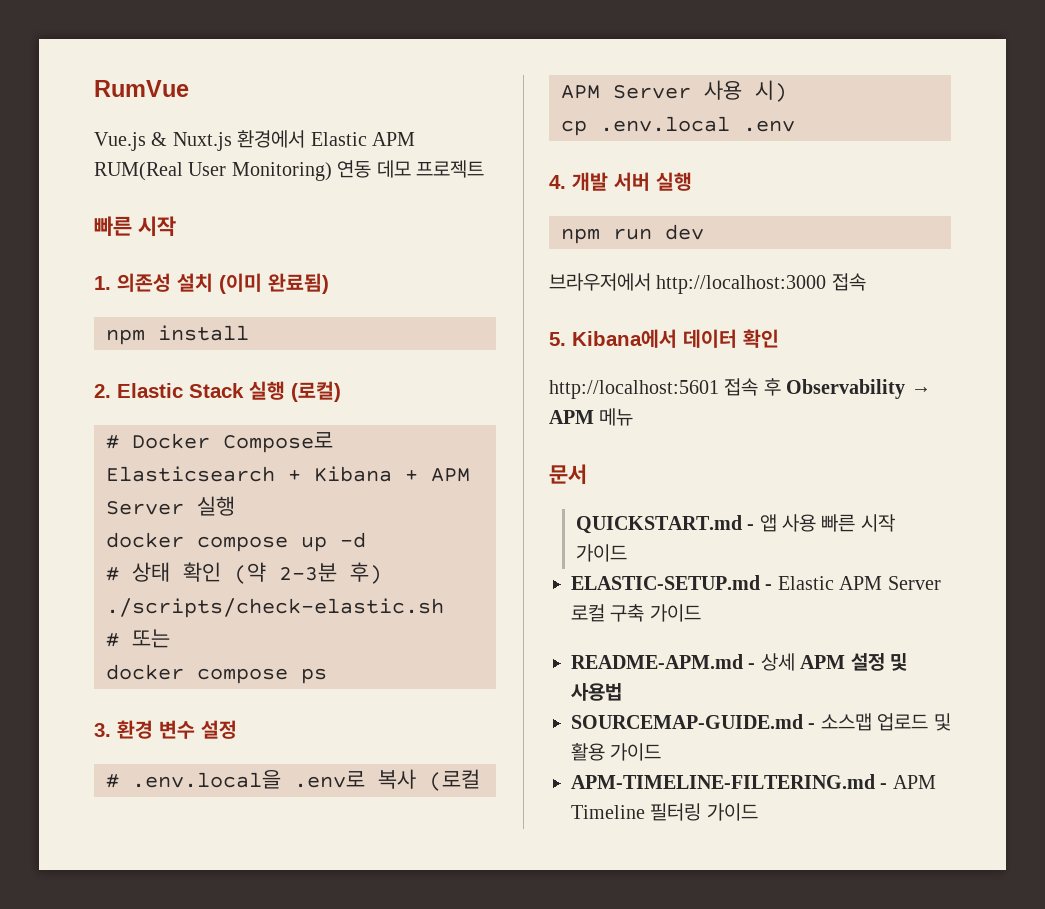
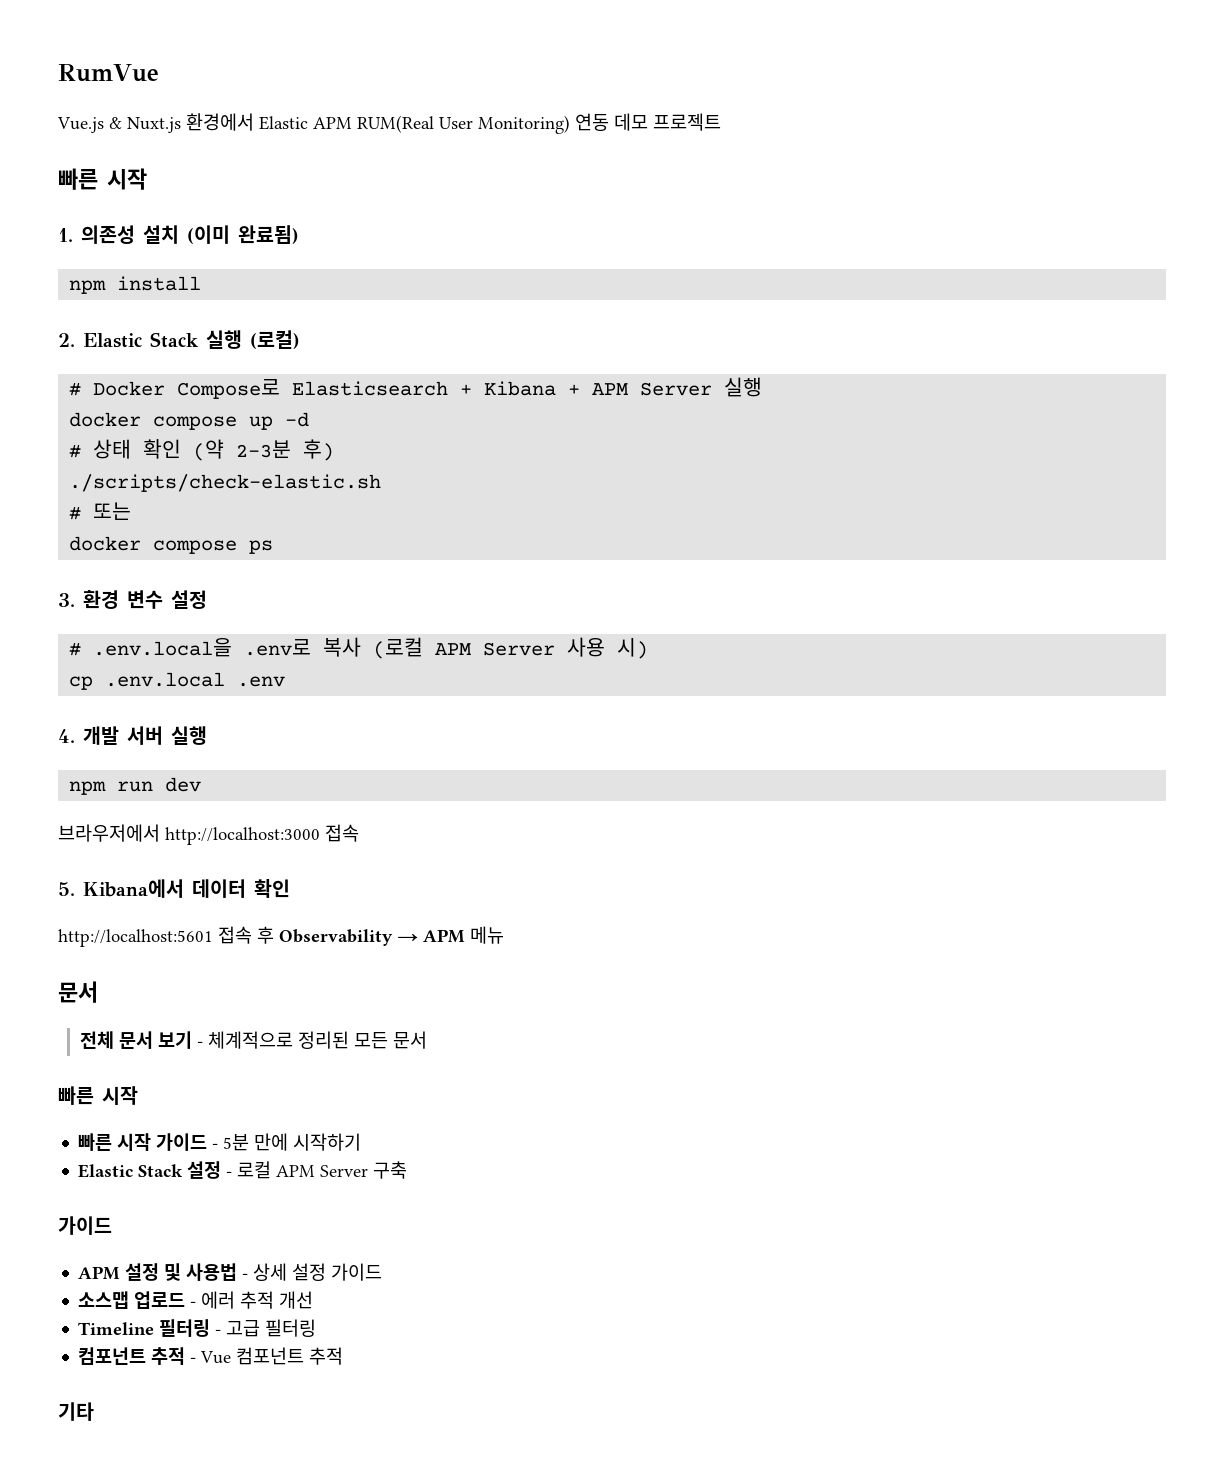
[575,514,895,534] [575,544,627,562] [571,575,941,590] [571,604,605,622] QUICKSTART.md - 앱 사용 빠른 시작 가이드 // ELASTIC-SETUP.md - Elastic APM Server 로컬 -> [79,1031,427,1049] [58,1086,138,1105] [78,1133,362,1151] [78,1161,369,1179] 전체 문서 보기 - 체계적으로 정리된 모든 문서 // 빠른 시작 // 빠른 시작 가이드 - 5분 만에 시작하기 // Elastic Stack 설정 - 로컬 APM Server
[649,604,701,622] [571,653,795,671] 가이드 // README-APM.md - 상세 -> [58,1216,112,1235] // 가이드 //
[571,713,951,731] [571,743,662,761] [571,774,936,789] [571,803,758,821] // SOURCEMAP-GUIDE.md - 소스맵 업로드 및 활용 가이드 // APM-TIMELINE-FILTERING.md - APM Timeline 필터링 가이드 -> [242,1263,383,1281] [78,1291,314,1309] [78,1319,317,1337] [78,1347,344,1365] [58,1402,94,1421] - 상세 설정 가이드 // 소스맵 업로드 - 에러 추적 개선 // Timeline 필터링 - 고급 필터링 // 컴포넌트 추적 - Vue 컴포넌트 추적 // 기타

